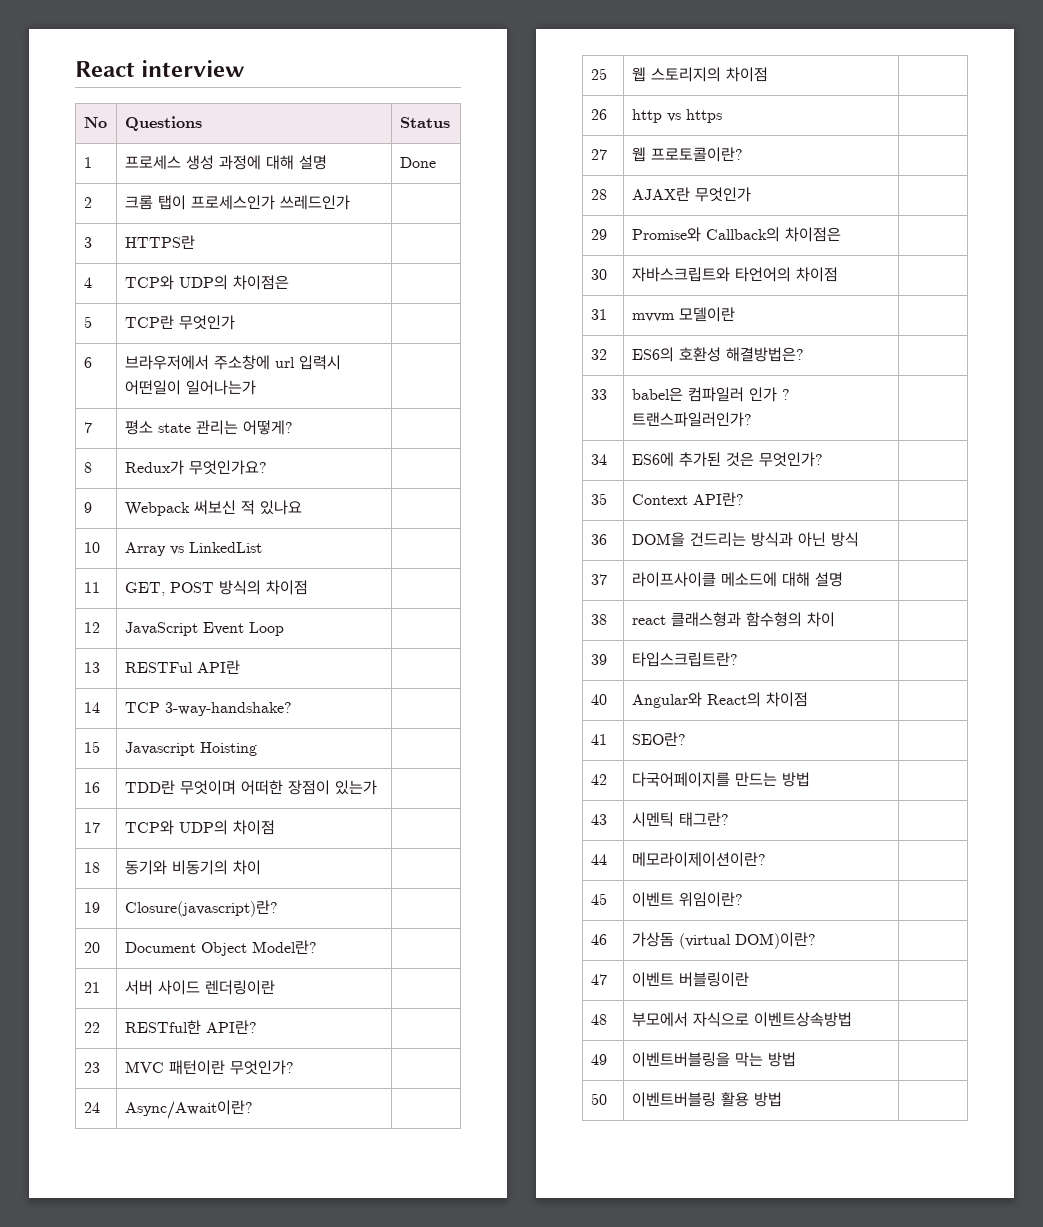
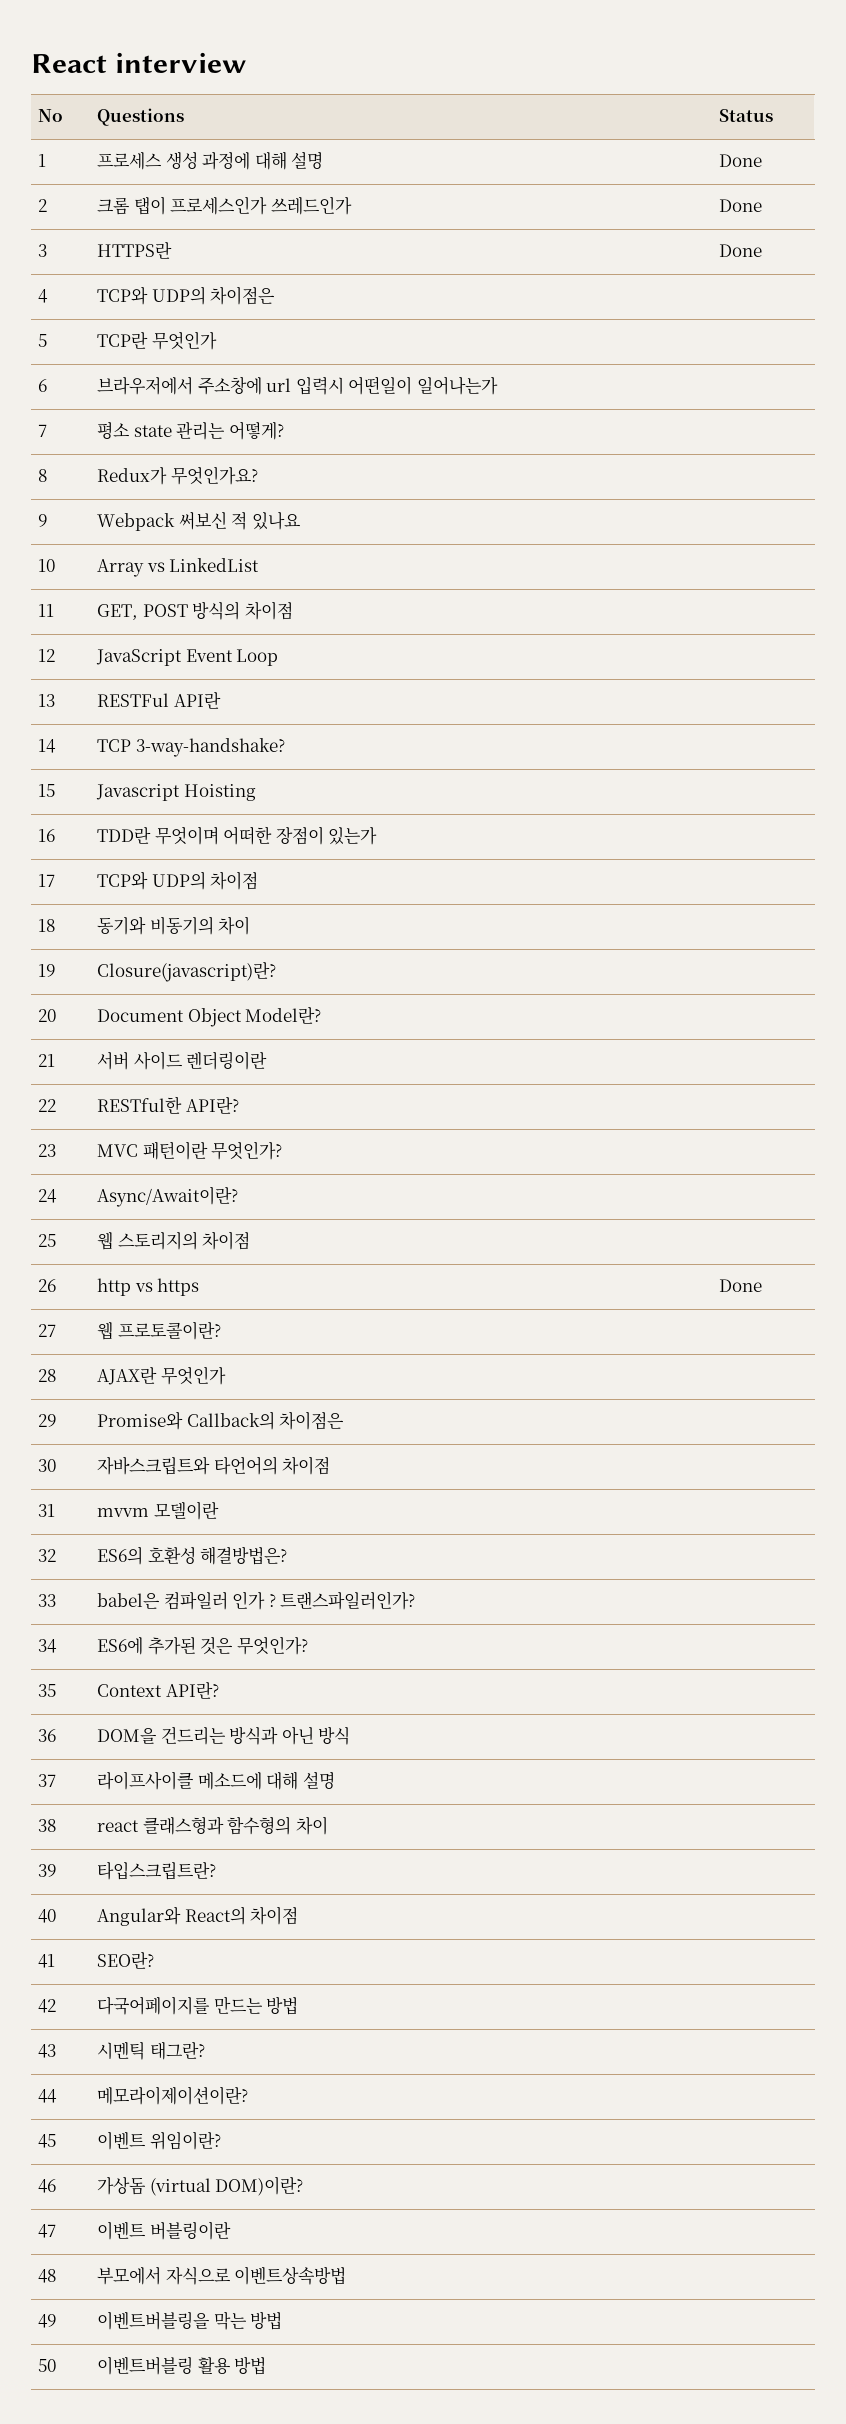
(350, 202) none -> [719,199,763,212] Done
(195, 242) none -> [719,244,763,257] Done
(722, 116) none -> [719,1279,763,1292] Done

